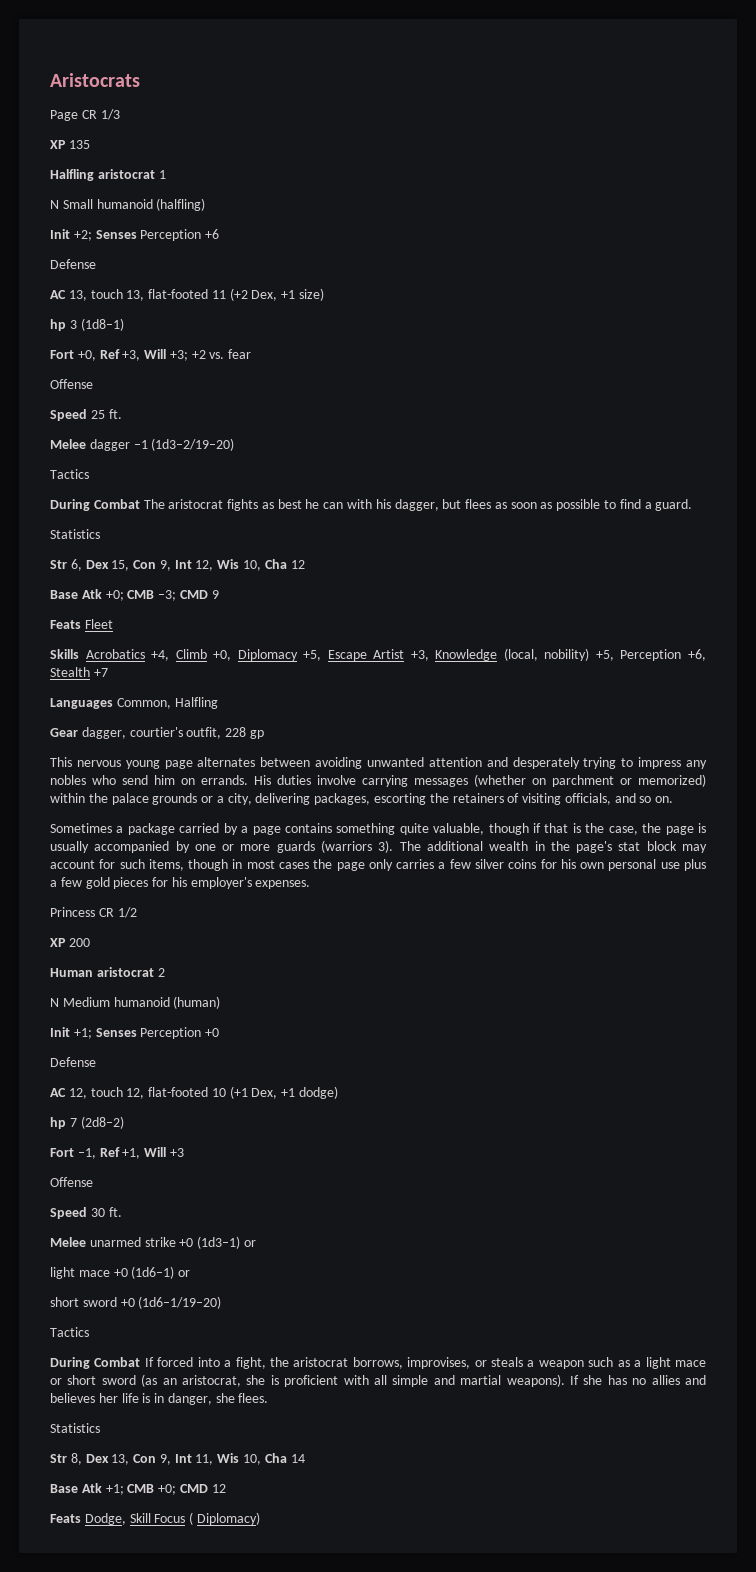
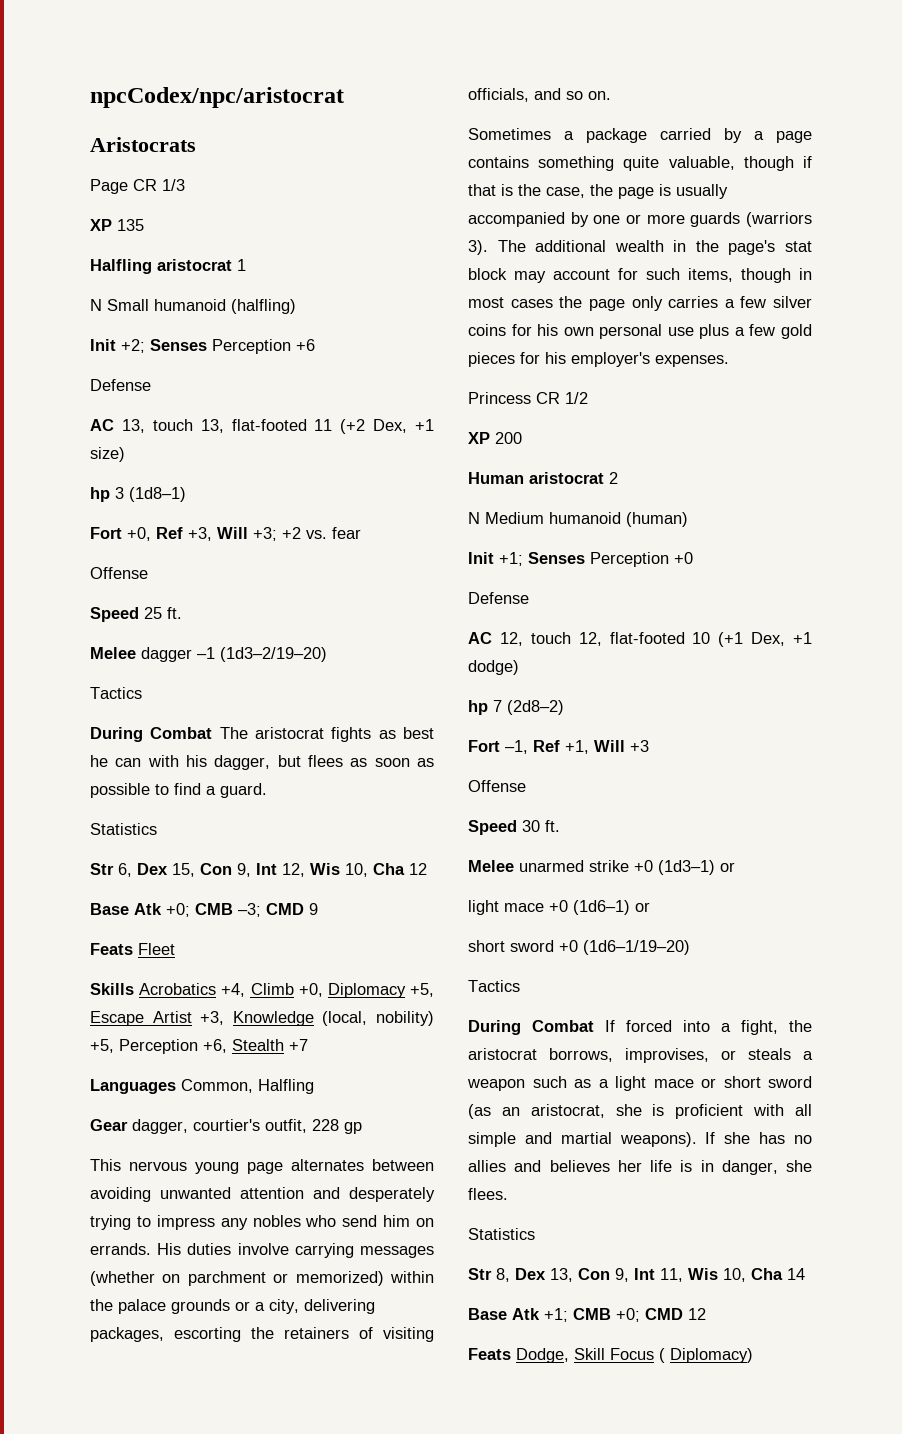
(50, 80) none -> [90,87,344,108] npcCodex/npc/aristocrat //

